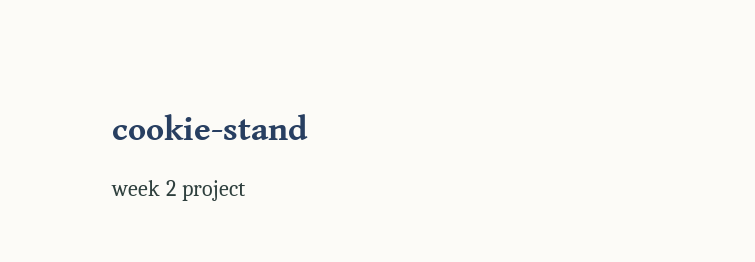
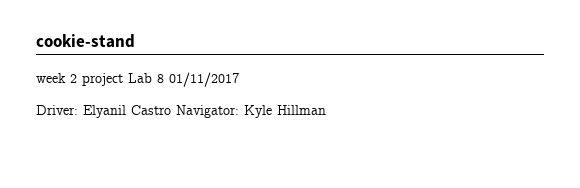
(246, 190) none -> [128,72,239,87] [36,105,326,118] Lab 8 01/11/2017 // Driver: Elyanil Castro Navigator: Kyle Hillman

